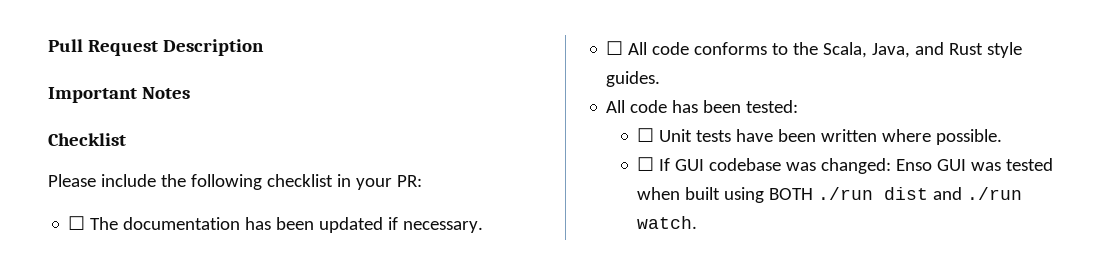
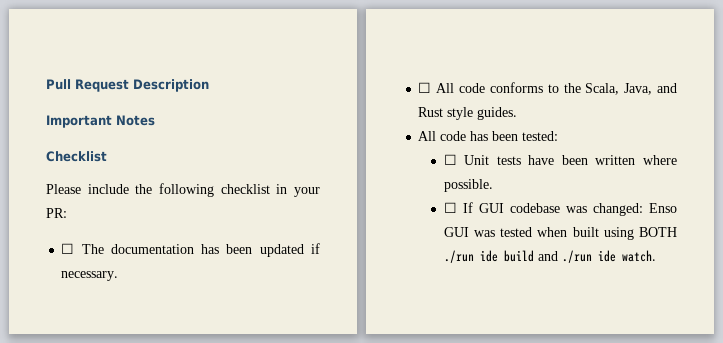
[884,187,929,200] dist -> [479,250,534,262] ide build
(1023, 193) none -> [597,250,616,262] ide

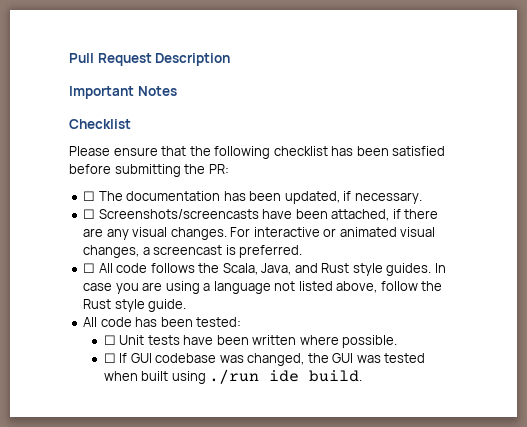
[87,184,129,194] include -> [113,146,187,156] ensure that
[276,184,320,197] in your -> [331,146,446,156] [69,164,206,177] has been satisfied before submitting the
[259,244,304,257] updated -> [284,191,340,204] updated,
(119, 276) none -> [83,209,439,221] [83,227,436,240] [83,245,303,258] // ☐ Screenshots/screencasts have been attached, if there are any visual changes. For interactive or animated visual changes, a screencast is preferred.
[489,82,559,93] conforms to -> [150,263,195,273] follows
(518, 113) none -> [434,263,446,273] [83,281,443,294] [83,299,187,312] In case you are using a language not listed above, follow the Rust style guide.
[592,203,677,216] changed: Enso -> [247,353,329,366] changed, the
[639,227,677,237] [443,250,656,263] BOTH ./run ide build and ./run ide watch. -> [209,369,363,384] ./run ide build.

